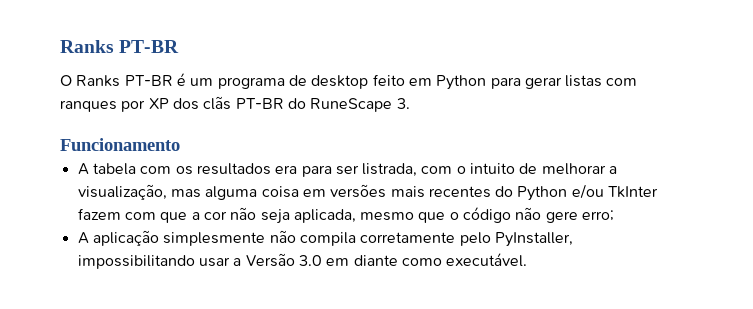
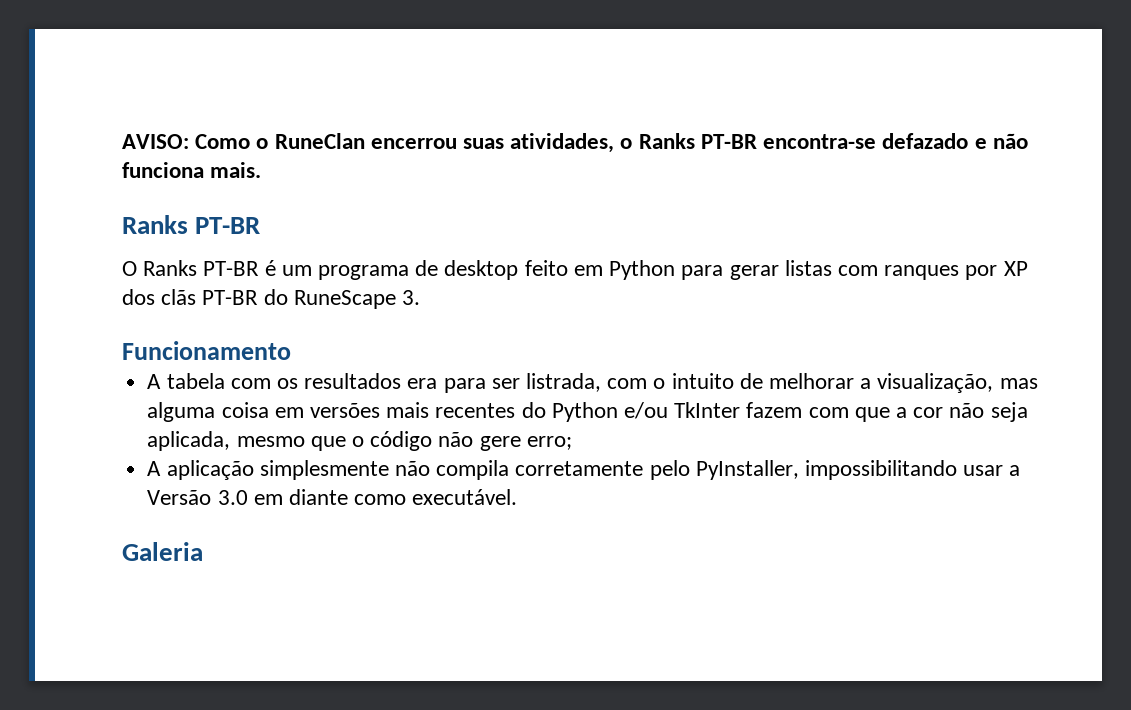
(60, 46) none -> [122,133,1028,153] [122,162,262,178] AVISO: Como o RuneClan encerrou suas atividades, o Ranks PT-BR encontra-se defazado e não funciona mais. //
(528, 260) none -> [122,542,203,561] // Galeria

